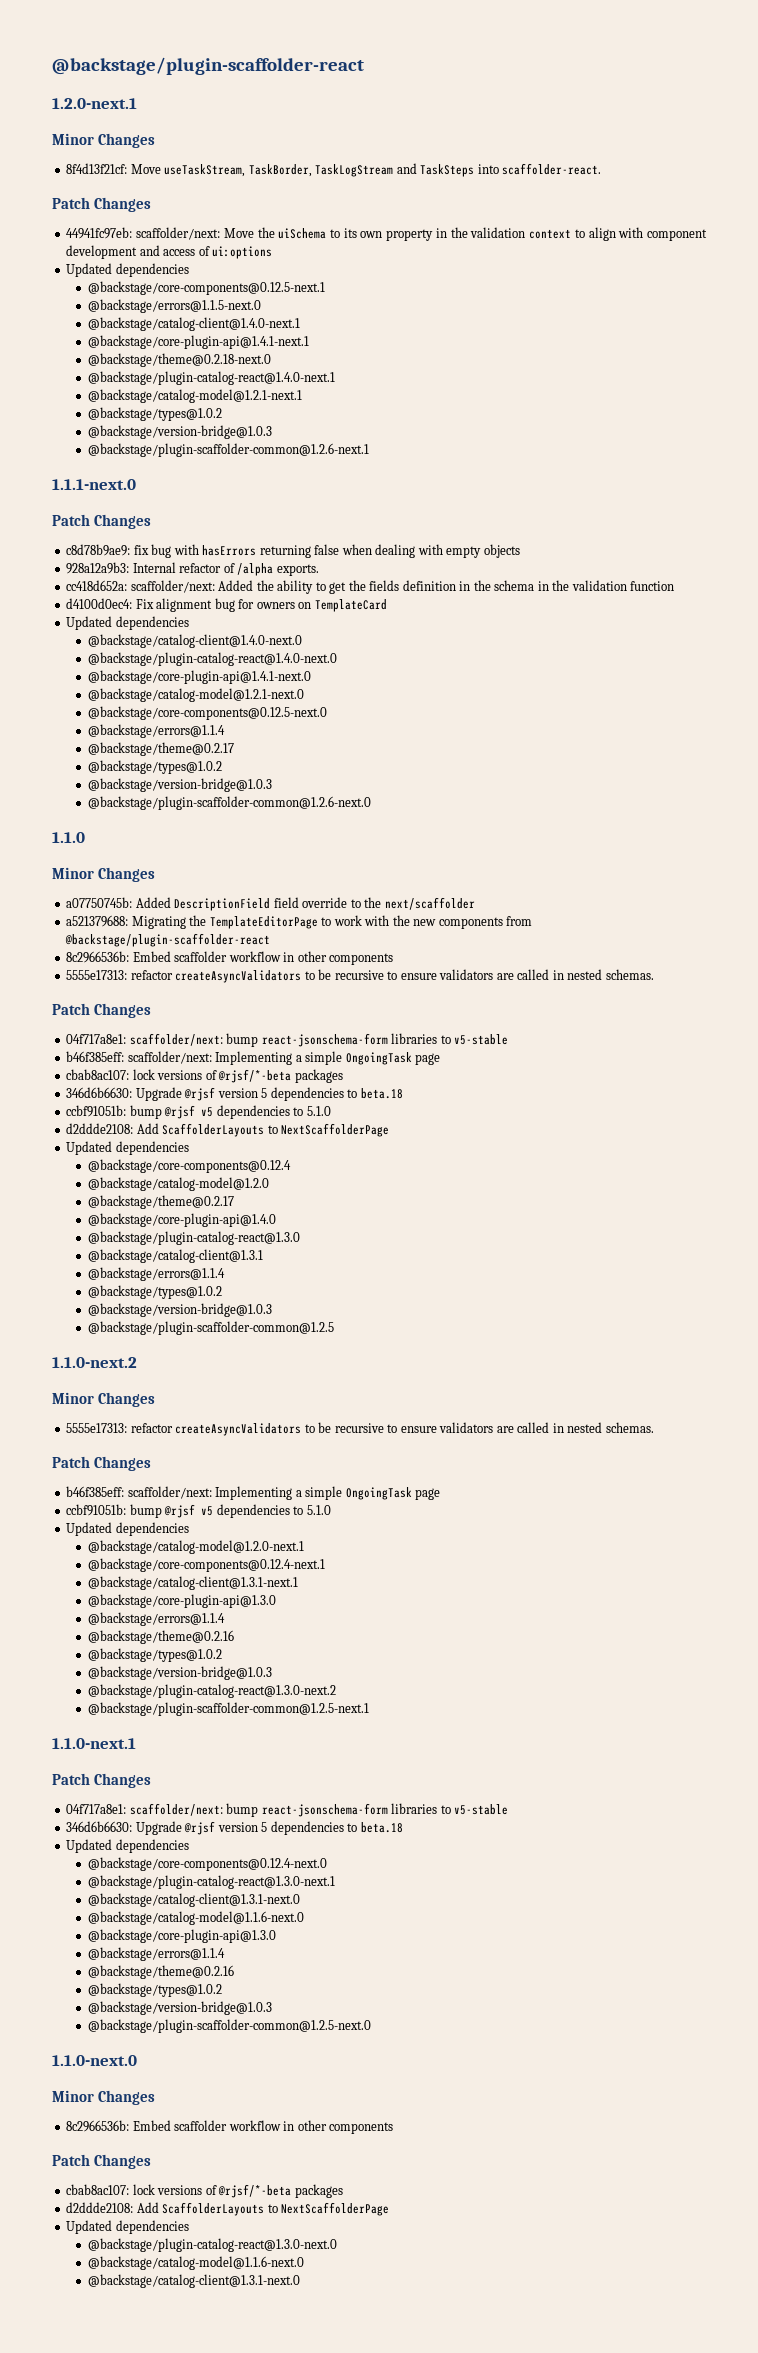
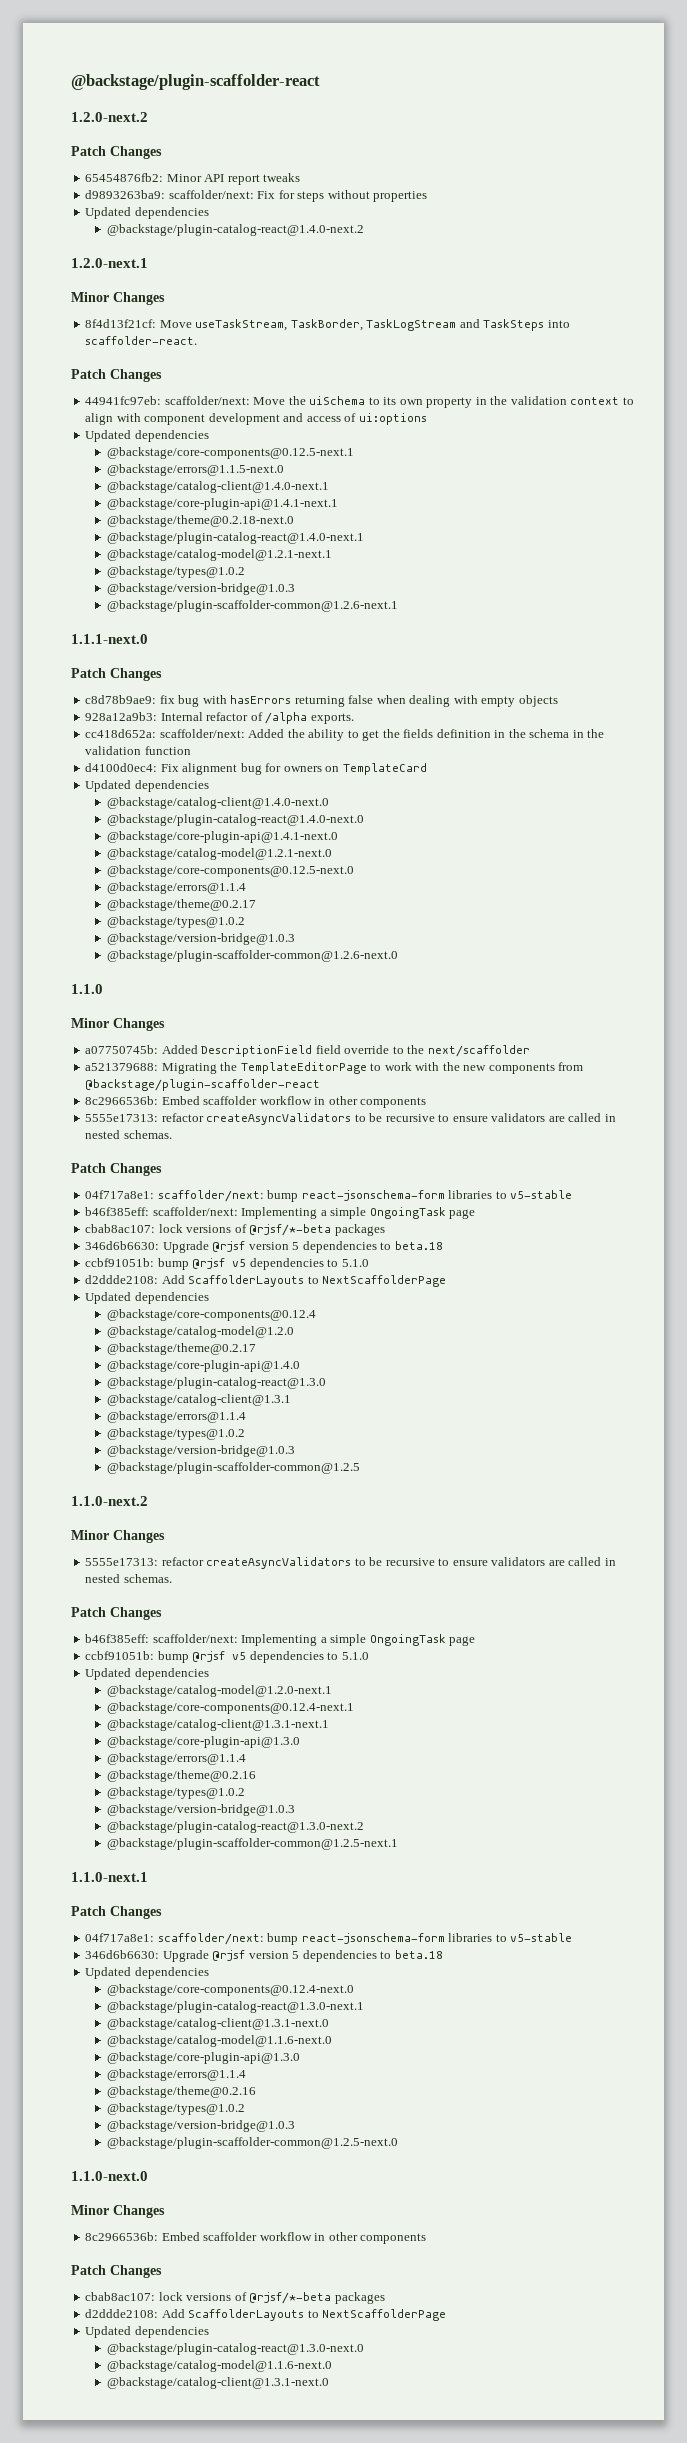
[52,57,364,75] @backstage/plugin-scaffolder-react -> [71,74,320,90] [71,112,148,122] [71,146,162,159] [85,173,301,185] [85,190,428,202] [85,207,209,219] [106,224,364,236] @backstage/plugin-scaffolder-react // 1.2.0-next.2 // Patch Changes // 65454876fb2: Minor API report tweaks // d9893263ba9: scaffolder/next: Fix for steps without properties // Updated dependencies // @backstage/plugin-catalog-react@1.4.0-next.2

